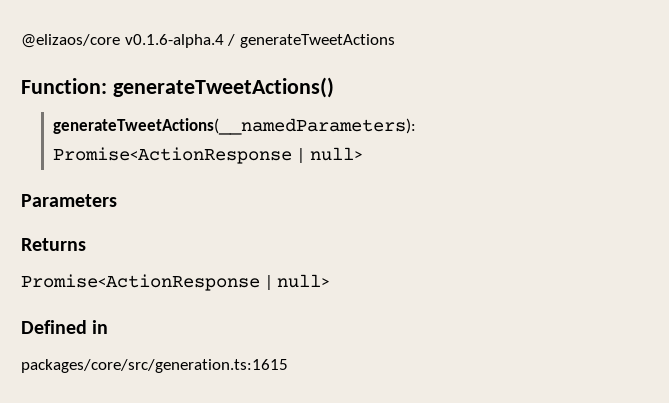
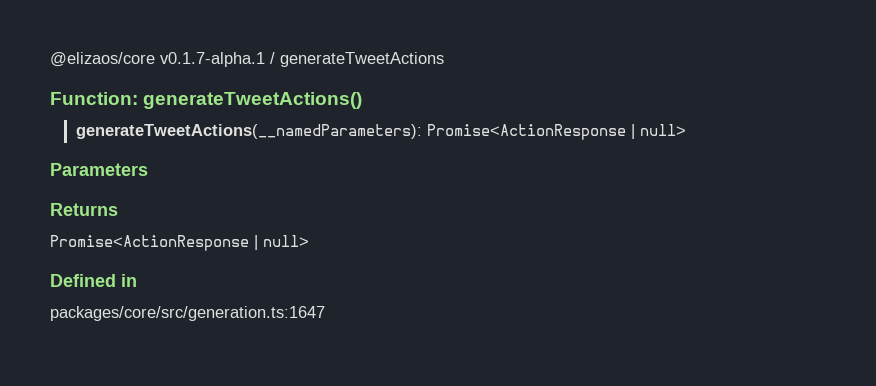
[124,34,224,48] v0.1.6-alpha.4 -> [160,52,265,67] v0.1.7-alpha.1
[21,359,288,373] packages/core/src/generation.ts:1615 -> [50,306,325,321] packages/core/src/generation.ts:1647

